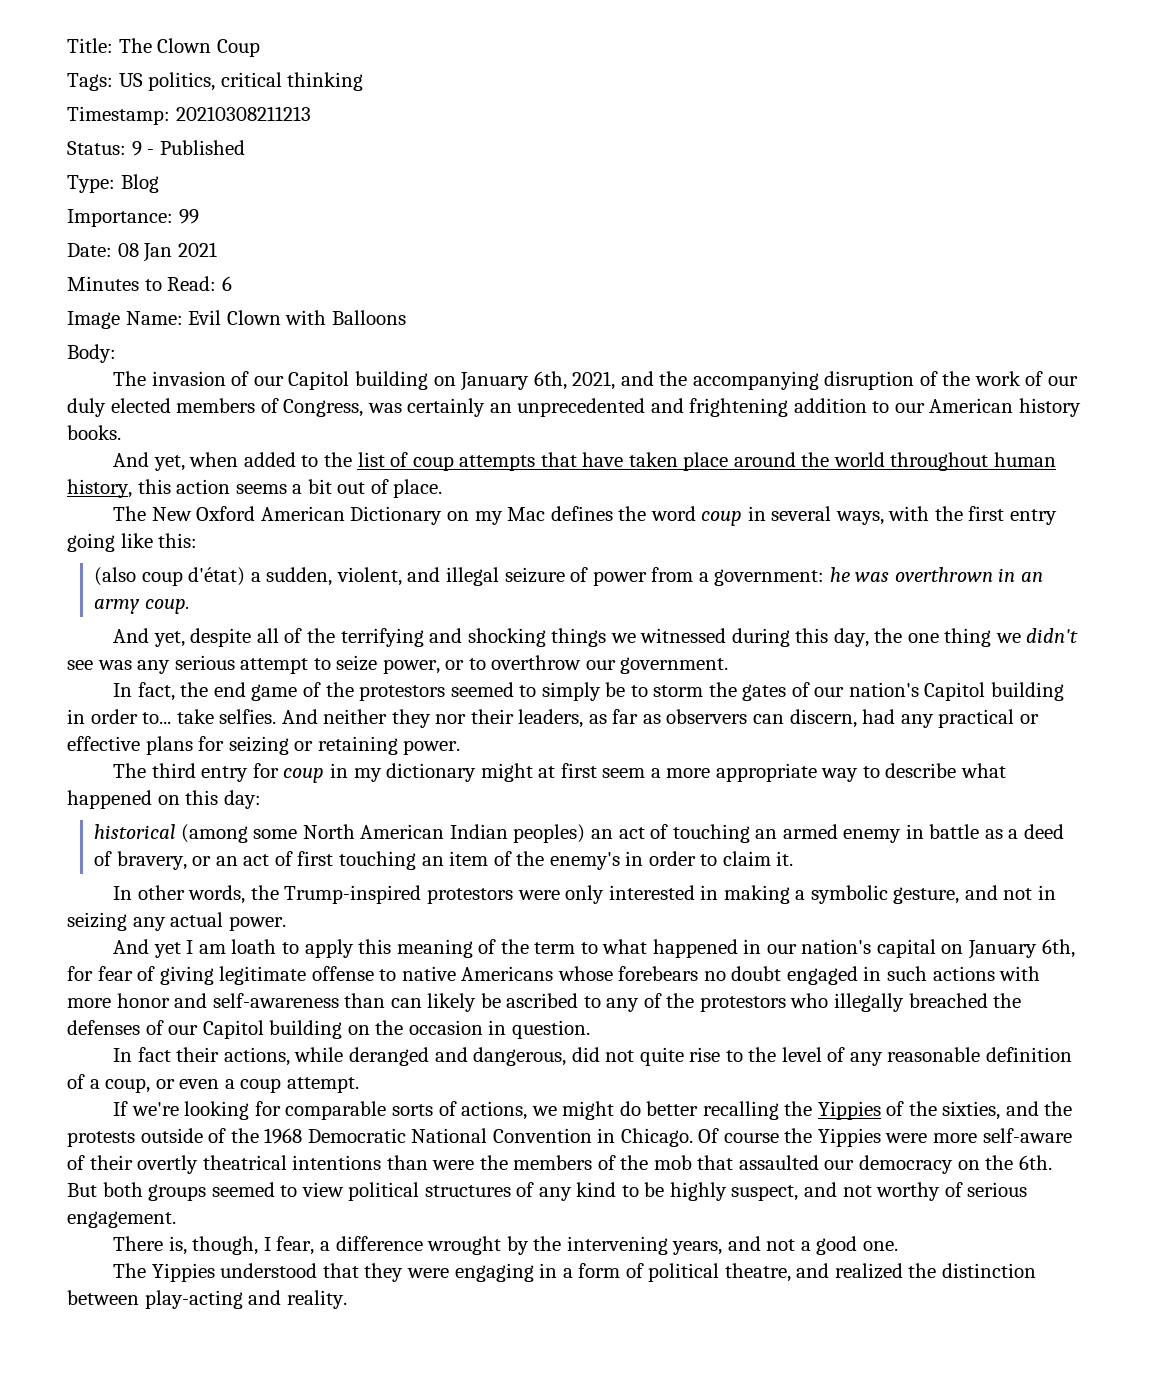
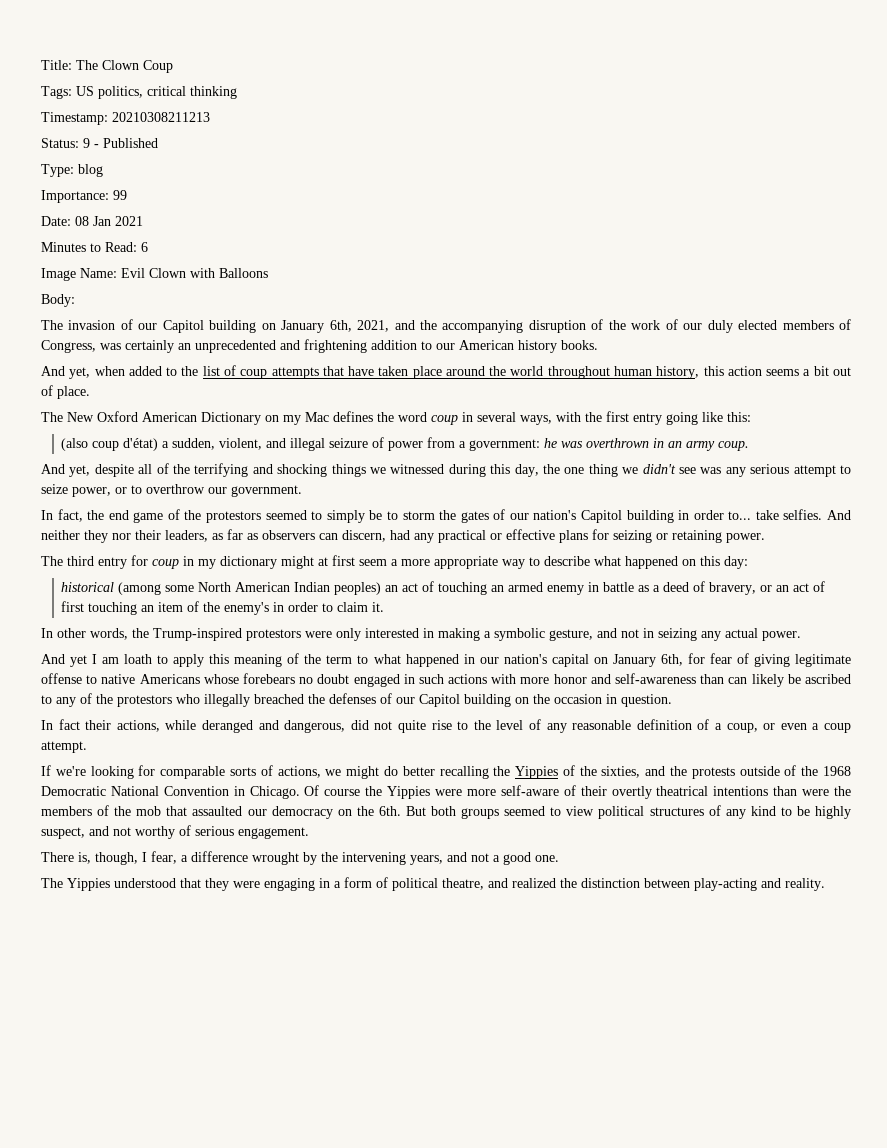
[120,174,159,193] Blog -> [78,164,103,177] blog

